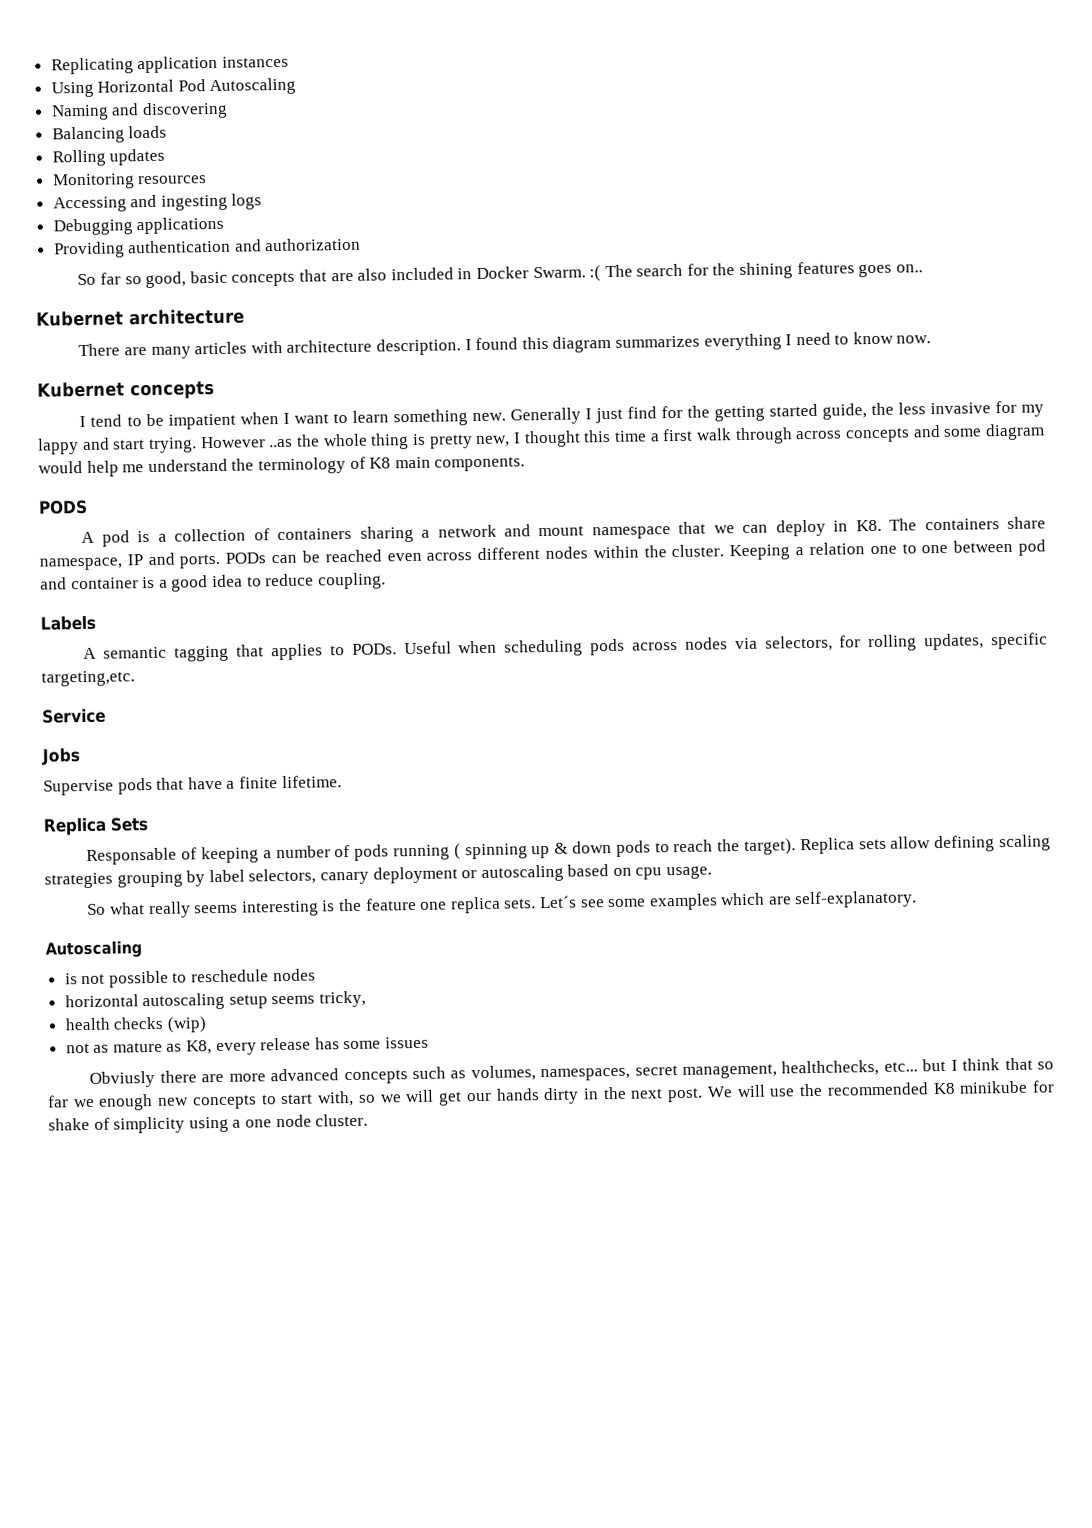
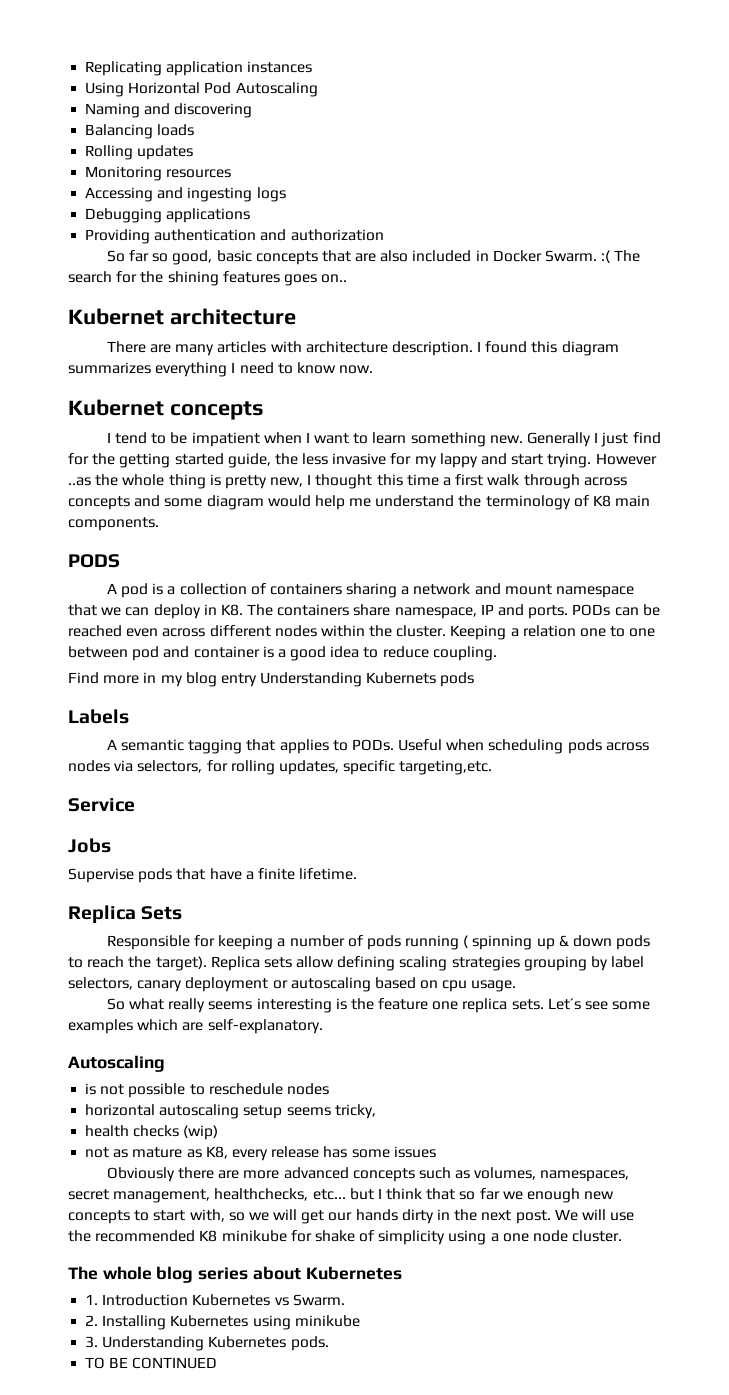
(386, 581) none -> [68,672,475,687] // Find more in my blog entry Understanding Kubernets pods
[86,847,198,865] Responsable of -> [106,935,215,950] Responsible for
[89,1070,156,1088] Obviusly -> [106,1167,175,1182] Obviously
(369, 1120) none -> [68,1266,402,1283] [85,1294,345,1306] [85,1315,360,1330] [85,1336,329,1351] [85,1357,218,1369] // The whole blog series about Kubernetes // 1. Introduction Kubernetes vs Swarm. // 2. Installing Kubernetes using minikube // 3. Understanding Kubernetes pods. // TO BE CONTINUED

